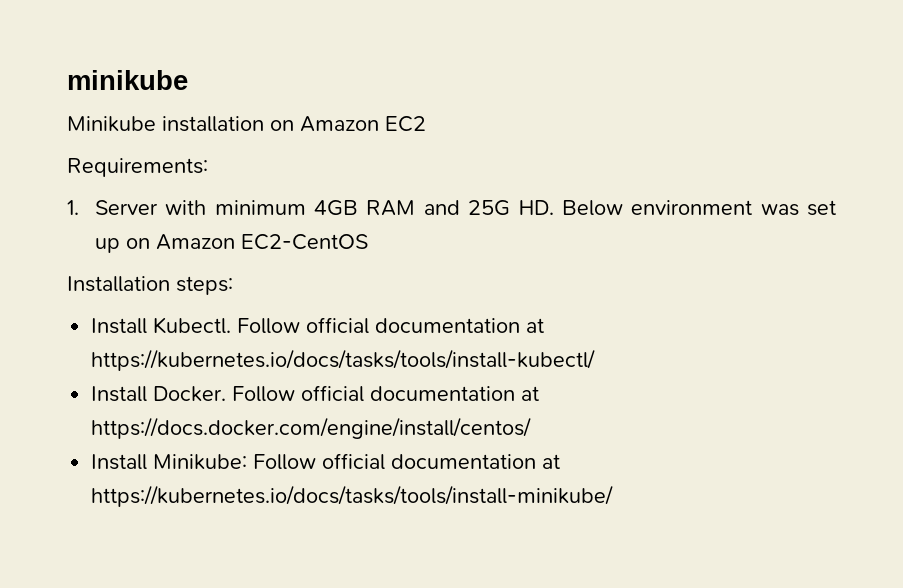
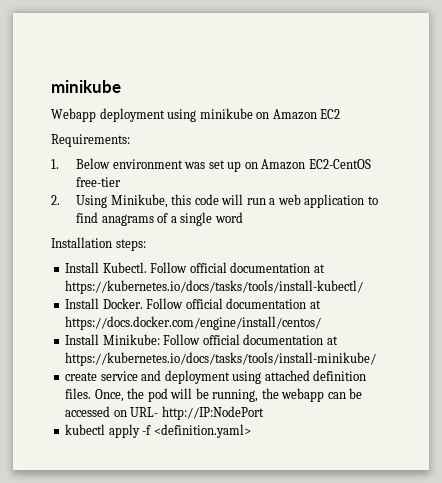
[67,116,264,132] Minikube installation -> [51,108,253,122] Webapp deployment using minikube
[94,200,554,216] Server with minimum 4GB RAM and 25G HD. -> (59, 164) none
(368, 242) none -> [76,177,122,187] [51,194,378,208] [76,212,243,226] free-tier // 2. Using Minikube, this code will run a web application to find anagrams of a single word
(614, 496) none -> [65,370,367,384] [65,388,363,402] [65,406,264,420] [65,424,251,438] // create service and deployment using attached definition files. Once, the pod will be running, the webapp can be accessed on URL- http://IP:NodePort // kubectl apply -f <definition.yaml>

